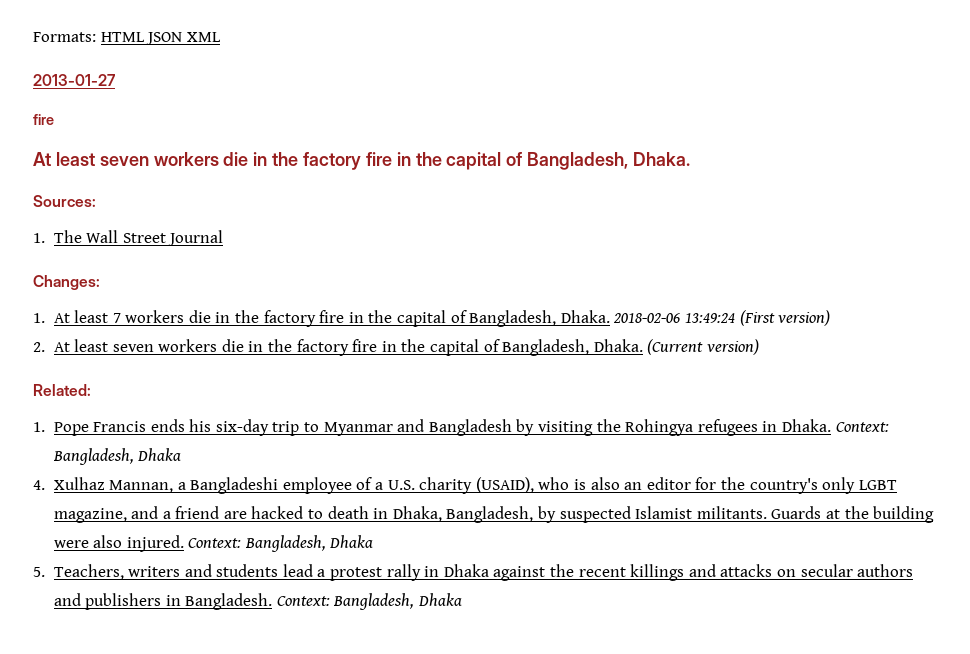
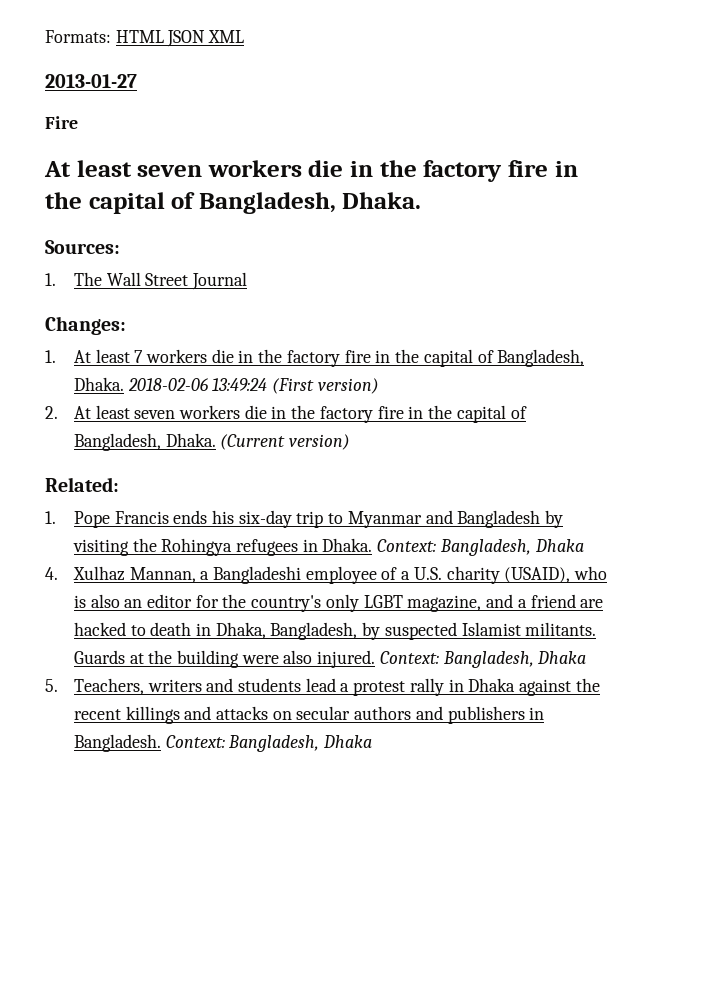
[33,114,54,125] fire -> [45,116,78,129] Fire

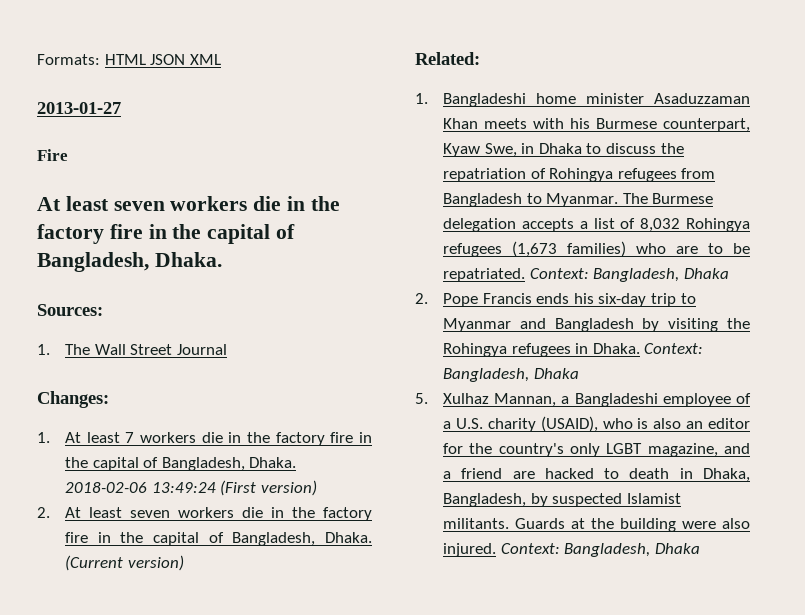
(56, 517) none -> [443,93,750,107] [443,118,750,132] [443,143,684,157] [443,168,716,182] [443,193,714,207] [443,218,750,232] [443,241,750,257] [443,268,729,282] [415,293,428,304] Bangladeshi home minister Asaduzzaman Khan meets with his Burmese counterpart, Kyaw Swe, in Dhaka to discuss the repatriation of Rohingya refugees from Bangladesh to Myanmar. The Burmese delegation accepts a list of 8,032 Rohingya refugees (1,673 families) who are to be repatriated. Context: Bangladesh, Dhaka // 2.
[45,567,58,580] 4. -> [415,393,428,404] 5.
[45,678,600,696] [73,706,545,724] [73,734,373,752] // 5. Teachers, writers and students lead a protest rally in Dhaka against the recent killings and attacks on secular authors and publishers in Bangladesh. Context: Bangladesh, Dhaka -> (700, 548) none

